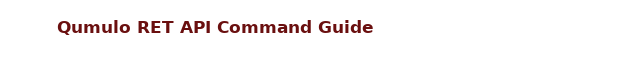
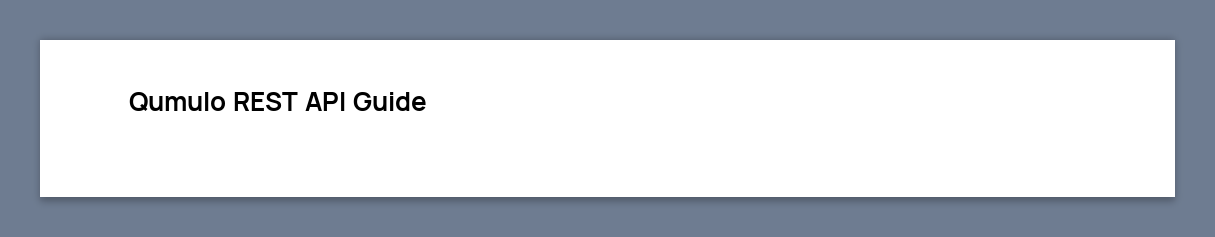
[137,20,312,33] RET API Command -> [233,92,347,111] REST API

